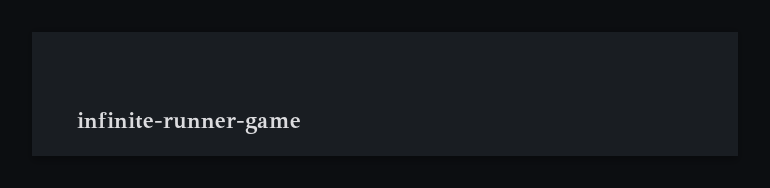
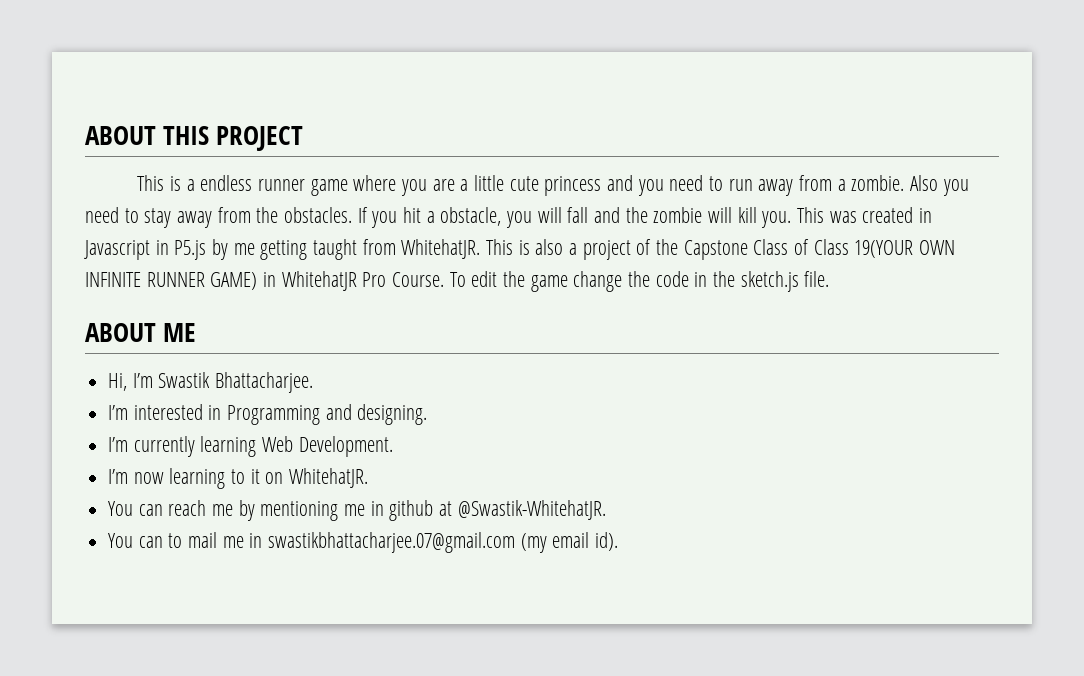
[77,112,301,134] infinite-runner-game -> [85,126,304,151] [137,175,969,196] [85,207,933,228] [84,239,956,260] [85,271,830,292] [85,323,197,342] [108,372,314,393] [108,404,428,425] [108,436,393,457] [108,468,369,489] [108,500,606,521] [108,532,619,553] ABOUT THIS PROJECT // This is a endless runner game where you are a little cute princess and you need to run away from a zombie. Also you need to stay away from the obstacles. If you hit a obstacle, you will fall and the zombie will kill you. This was created in Javascript in P5.js by me getting taught from WhitehatJR. This is also a project of the Capstone Class of Class 19(YOUR OWN INFINITE RUNNER GAME) in WhitehatJR Pro Course. To edit the game change the code in the sketch.js file. // ABOUT ME // Hi, I’m Swastik Bhattacharjee. // I’m interested in Programming and designing. // I’m currently learning Web Development. // I’m now learning to it on WhitehatJR. // You can reach me by mentioning me in github at @Swastik-WhitehatJR. // You can to mail me in swastikbhattacharjee.07@gmail.com (my email id).

